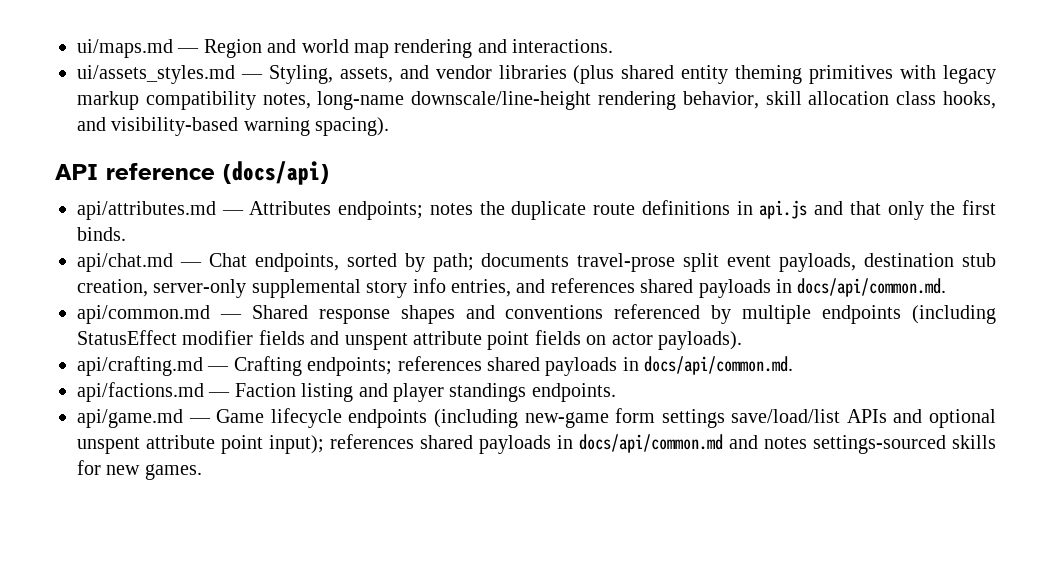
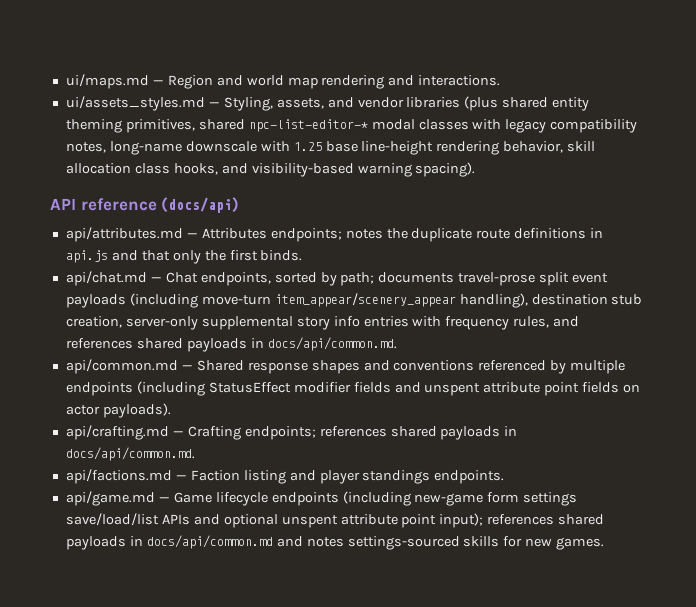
[809,65,894,84] primitives -> [125,119,469,133] primitives, shared npc-list-editor-* modal classes
[77,91,139,110] markup -> (547, 126) none
[411,91,592,110] downscale/line-height -> [185,141,434,155] downscale with 1.25 base line-height
[779,253,857,272] payloads, -> [65,293,528,308] payloads (including move-turn item_appear/scenery_appear handling),
[450,279,511,297] entries, -> [363,316,550,330] entries with frequency rules,

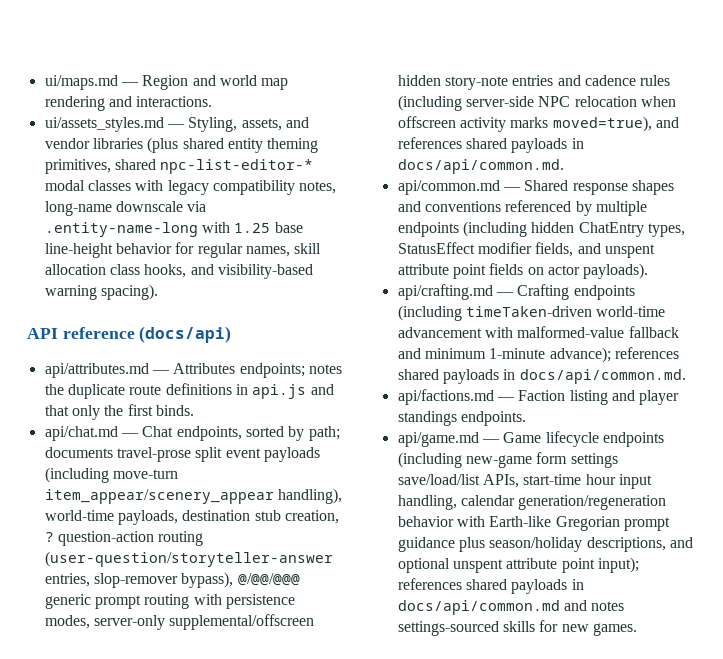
(257, 146) none -> [187,201,207,212] [44,222,198,237] via .entity-name-long
[436,141,564,155] rendering behavior, -> [115,242,290,258] behavior for regular names,
(528, 300) none -> [44,510,178,525] world-time payloads,
[125,316,550,330] server-only supplemental story info entries with frequency rules, -> [44,531,204,546] [44,551,333,567] [44,572,300,588] [44,594,295,609] [44,614,315,630] [397,75,671,90] [397,95,676,111] [397,116,652,132] ? question-action routing (user-question/storyteller-answer entries, slop-remover bypass), @/@@/@@@ generic prompt routing with persistence modes, server-only supplemental/offscreen hidden story-note entries and cadence rules (including server-side NPC relocation when offscreen activity marks moved=true),
(205, 388) none -> [531,222,685,237] hidden ChatEntry types,
[353,382,391,393] fields -> [535,242,574,257] fields,
[244,426,316,440] endpoints; -> [573,285,635,300] [397,305,666,321] [397,326,679,338] [397,347,611,363] endpoints (including timeTaken-driven world-time advancement with malformed-value fallback and minimum 1-minute advance);
[161,514,190,525] APIs -> [482,474,652,489] [397,495,667,510] [397,516,670,531] [397,537,666,552] APIs, start-time hour input handling, calendar generation/regeneration behavior with Earth-like Gregorian prompt guidance plus season/holiday descriptions,

